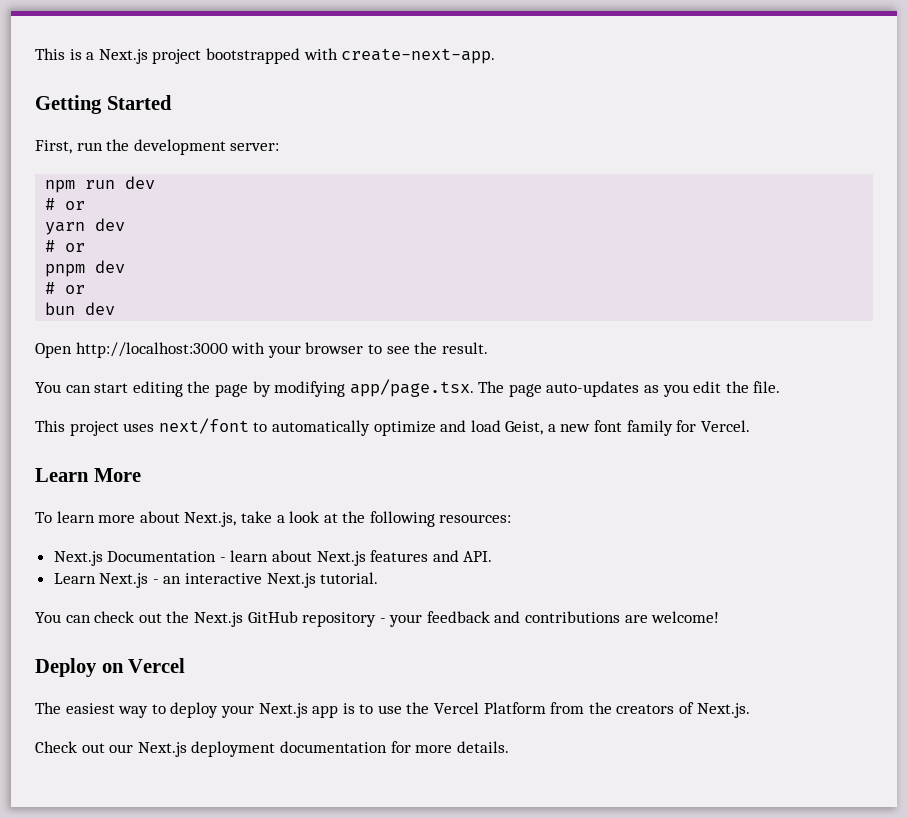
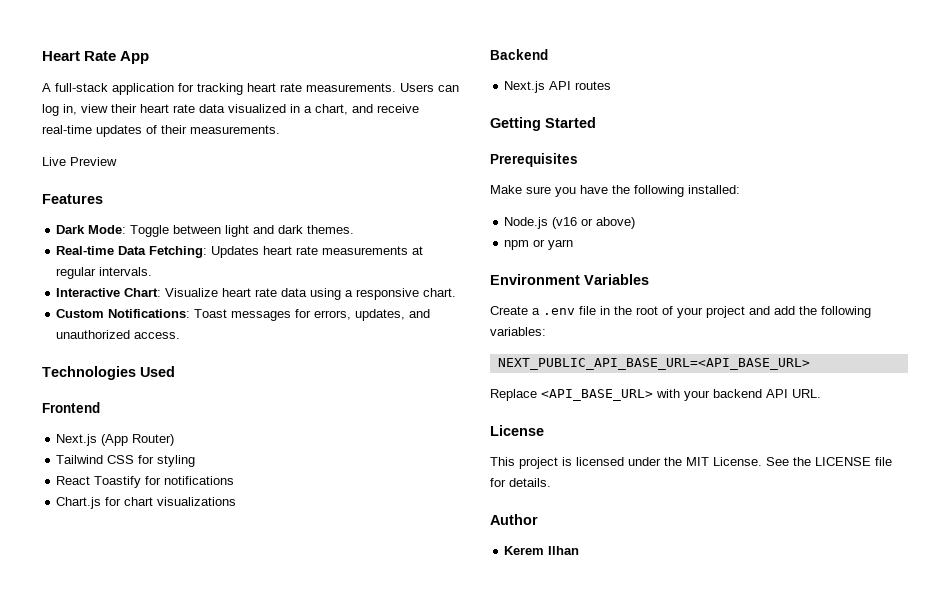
[35,48,496,64] [35,95,172,114] [35,139,280,155] [45,176,156,193] [45,198,86,210] [45,218,126,235] [45,240,86,252] [45,260,126,277] [45,282,86,294] [45,302,116,315] [35,342,488,358] [35,379,781,397] [35,418,750,436] [35,468,141,482] [35,511,512,527] [53,550,493,566] [53,572,379,588] [35,611,720,627] [35,658,186,677] [35,702,750,718] [35,741,509,757] This is a Next.js project bootstrapped with create-next-app. // Getting Started // First, run the development server: // npm run dev // # or // yarn dev // # or // pnpm dev // # or // bun dev // Open http://localhost:3000 with your browser to see the result. // You can start editing the page by modifying app/page.tsx. The page auto-updates as you edit the file. // This project uses next/font to automatically optimize and load Geist, a new font family for Vercel. // Learn More // To learn more about Next.js, take a look at the following resources: // Next.js Documentation - learn about Next.js features and API. // Learn Next.js - an interactive Next.js tutorial. // You can check out the Next.js GitHub repository - your feedback and contributions are welcome! // Deploy on Vercel // The easiest way to deploy your Next.js app is to use the Vercel Platform from the creators of Next.js. // Check out our Next.js deployment documentation for more details. -> [42,51,150,64] [42,83,459,95] [42,104,419,116] [42,125,280,137] [42,157,117,166] [42,194,103,204] [56,225,355,237] [56,246,424,258] [56,267,153,279] [56,288,457,300] [56,309,431,321] [56,330,181,339] [42,366,175,380] [42,402,100,413] [56,434,175,446] [56,455,196,467] [56,476,235,488] [56,497,237,509] [490,49,548,60] [504,81,612,93] [490,117,596,131] [490,153,578,167] [490,185,740,197] [504,217,636,229] [504,239,574,250] [490,274,649,285] [490,306,871,318] [490,327,546,336] [497,358,810,370] [490,389,821,401] [490,425,544,436] [490,457,892,469] [490,478,551,487] [490,514,538,525] [504,546,580,555] Heart Rate App // A full-stack application for tracking heart rate measurements. Users can log in, view their heart rate data visualized in a chart, and receive real-time updates of their measurements. // Live Preview // Features // Dark Mode: Toggle between light and dark themes. // Real-time Data Fetching: Updates heart rate measurements at regular intervals. // Interactive Chart: Visualize heart rate data using a responsive chart. // Custom Notifications: Toast messages for errors, updates, and unauthorized access. // Technologies Used // Frontend // Next.js (App Router) // Tailwind CSS for styling // React Toastify for notifications // Chart.js for chart visualizations // Backend // Next.js API routes // Getting Started // Prerequisites // Make sure you have the following installed: // Node.js (v16 or above) // npm or yarn // Environment Variables // Create a .env file in the root of your project and add the following variables: // NEXT_PUBLIC_API_BASE_URL=<API_BASE_URL> // Replace <API_BASE_URL> with your backend API URL. // License // This project is licensed under the MIT License. See the LICENSE file for details. // Author // Kerem Ilhan

